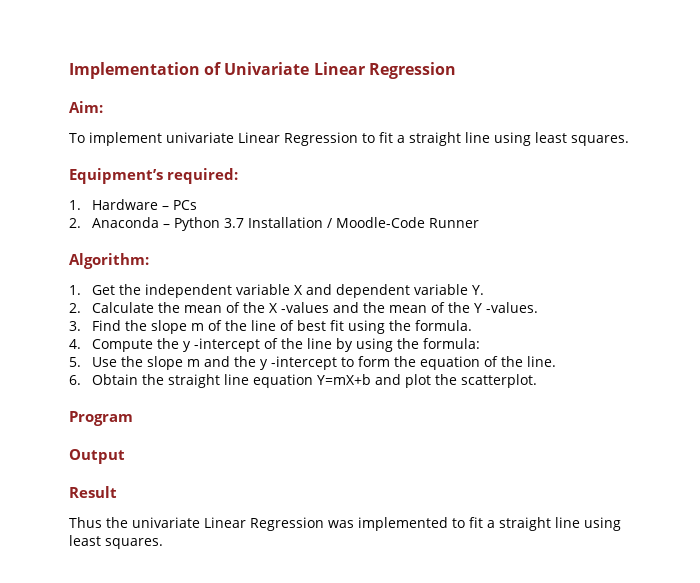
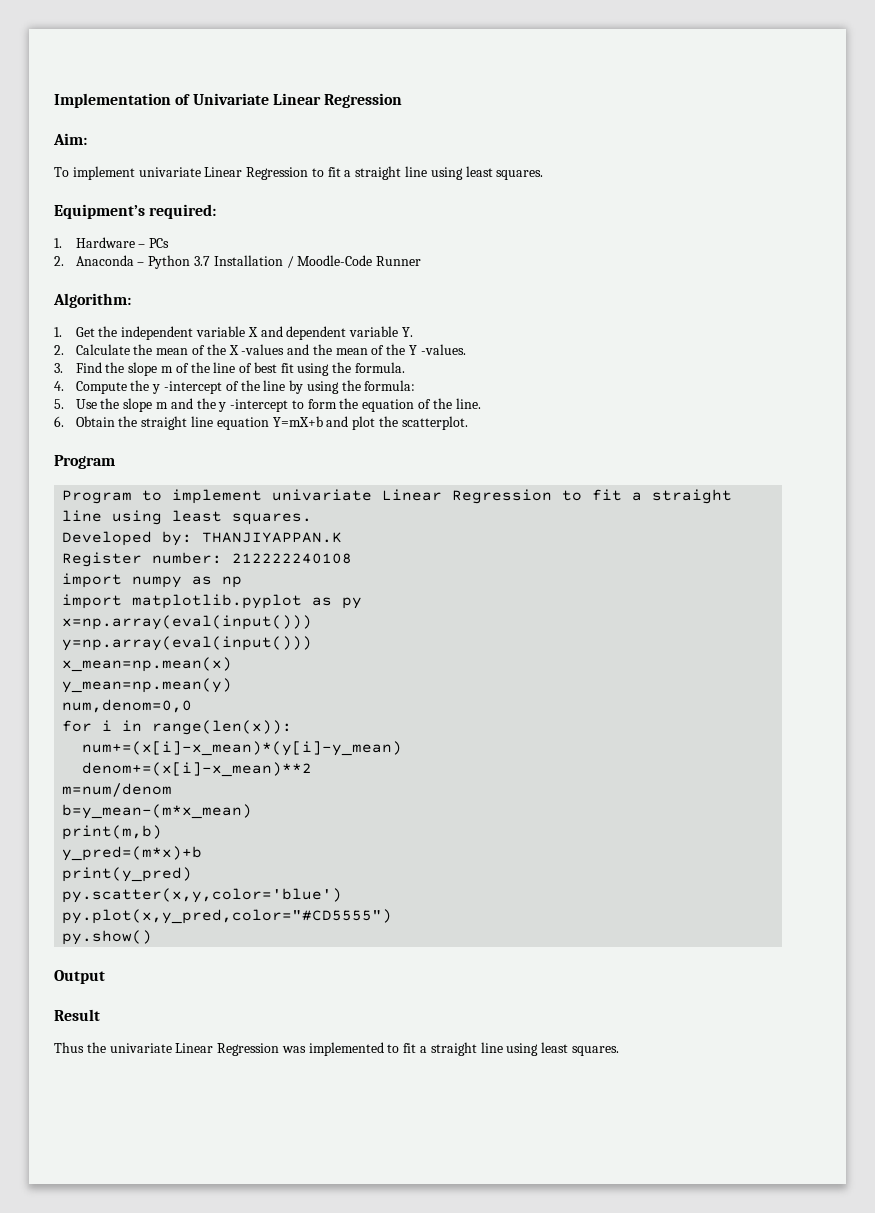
(133, 418) none -> [62,489,733,504] [62,510,313,525] [62,531,343,546] [62,552,353,567] [62,573,243,588] [62,594,363,609] [62,615,313,630] [62,636,313,651] [62,657,233,672] [62,678,233,693] [62,699,193,713] [62,720,293,735] [82,741,403,756] [82,762,313,777] [62,783,173,797] [62,804,253,819] [62,825,163,840] [62,846,203,861] [62,867,193,882] [62,888,343,903] [62,909,393,924] [62,930,153,945] // Program to implement univariate Linear Regression to fit a straight line using least squares. // Developed by: THANJIYAPPAN.K // Register number: 212222240108 // import numpy as np // import matplotlib.pyplot as py // x=np.array(eval(input())) // y=np.array(eval(input())) // x_mean=np.mean(x) // y_mean=np.mean(y) // num,denom=0,0 // for i in range(len(x)): // num+=(x[i]-x_mean)*(y[i]-y_mean) // denom+=(x[i]-x_mean)**2 // m=num/denom // b=y_mean-(m*x_mean) // print(m,b) // y_pred=(m*x)+b // print(y_pred) // py.scatter(x,y,color='blue') // py.plot(x,y_pred,color="#CD5555") // py.show()

